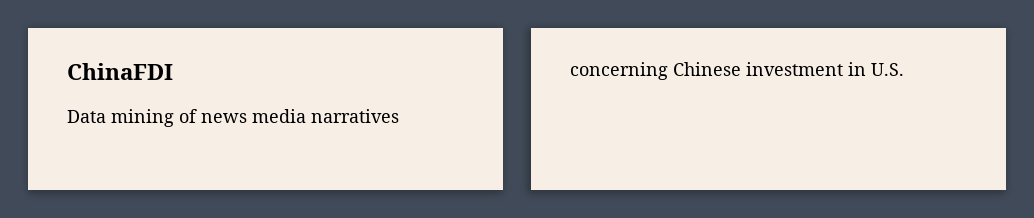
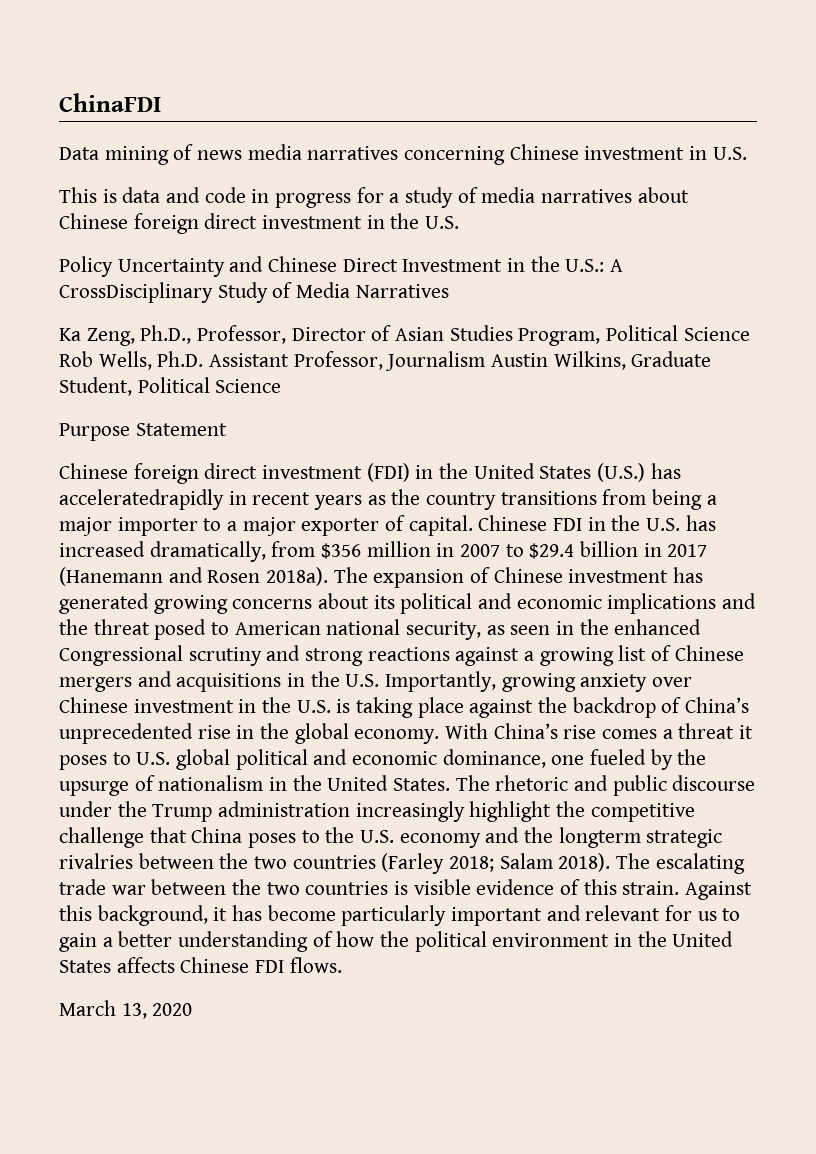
(904, 69) none -> [59,187,689,208] [59,213,460,234] [59,256,624,277] [59,282,449,303] [59,325,750,346] [59,351,712,371] [59,377,282,396] [59,423,227,441] [59,463,681,484] [59,489,717,510] [59,515,716,536] [59,541,708,562] [59,567,704,588] [59,593,757,614] [59,619,702,640] [59,645,744,666] [59,671,693,692] [59,697,750,718] [59,723,754,744] [59,749,707,770] [59,775,756,796] [59,801,695,822] [59,827,723,848] [59,853,745,874] [59,879,753,900] [59,905,741,926] [59,931,734,952] [59,957,342,973] [59,1000,193,1019] // This is data and code in progress for a study of media narratives about Chinese foreign direct investment in the U.S. // Policy Uncertainty and Chinese Direct Investment in the U.S.: A CrossDisciplinary Study of Media Narratives // Ka Zeng, Ph.D., Professor, Director of Asian Studies Program, Political Science Rob Wells, Ph.D. Assistant Professor, Journalism Austin Wilkins, Graduate Student, Political Science // Purpose Statement // Chinese foreign direct investment (FDI) in the United States (U.S.) has acceleratedrapidly in recent years as the country transitions from being a major importer to a major exporter of capital. Chinese FDI in the U.S. has increased dramatically, from $356 million in 2007 to $29.4 billion in 2017 (Hanemann and Rosen 2018a). The expansion of Chinese investment has generated growing concerns about its political and economic implications and the threat posed to American national security, as seen in the enhanced Congressional scrutiny and strong reactions against a growing list of Chinese mergers and acquisitions in the U.S. Importantly, growing anxiety over Chinese investment in the U.S. is taking place against the backdrop of China’s unprecedented rise in the global economy. With China’s rise comes a threat it poses to U.S. global political and economic dominance, one fueled by the upsurge of nationalism in the United States. The rhetoric and public discourse under the Trump administration increasingly highlight the competitive challenge that China poses to the U.S. economy and the longterm strategic rivalries between the two countries (Farley 2018; Salam 2018). The escalating trade war between the two countries is visible evidence of this strain. Against this background, it has become particularly important and relevant for us to gain a better understanding of how the political environment in the United States affects Chinese FDI flows. // March 13, 2020

